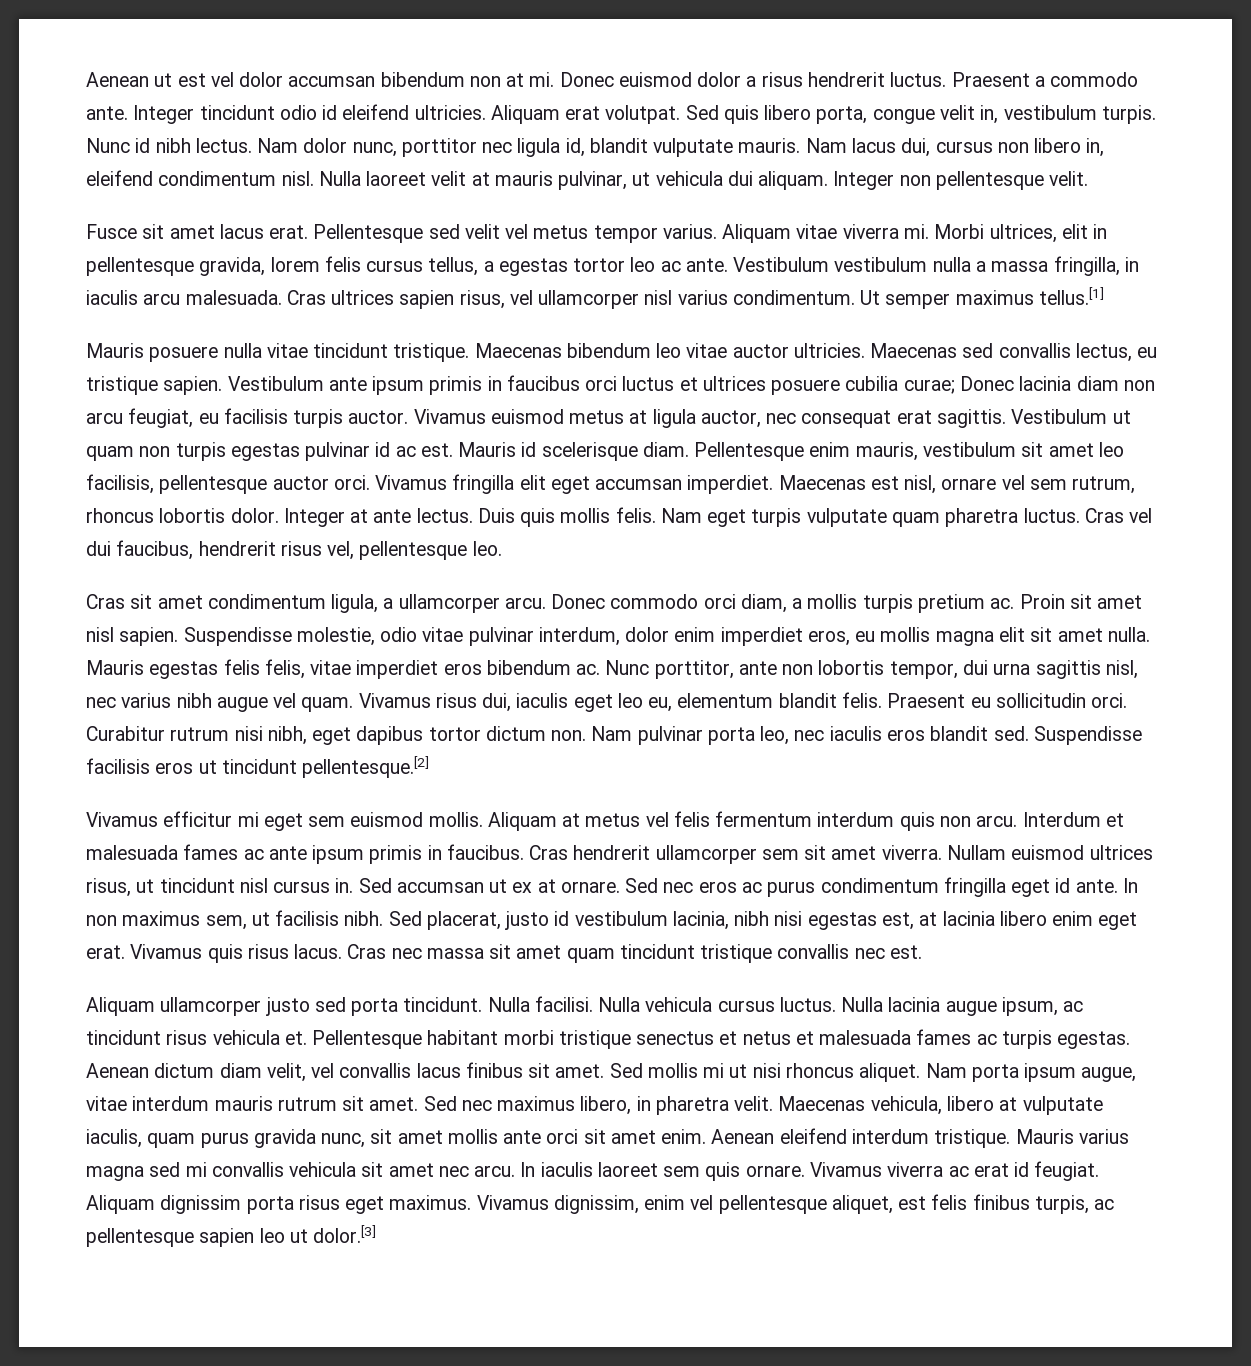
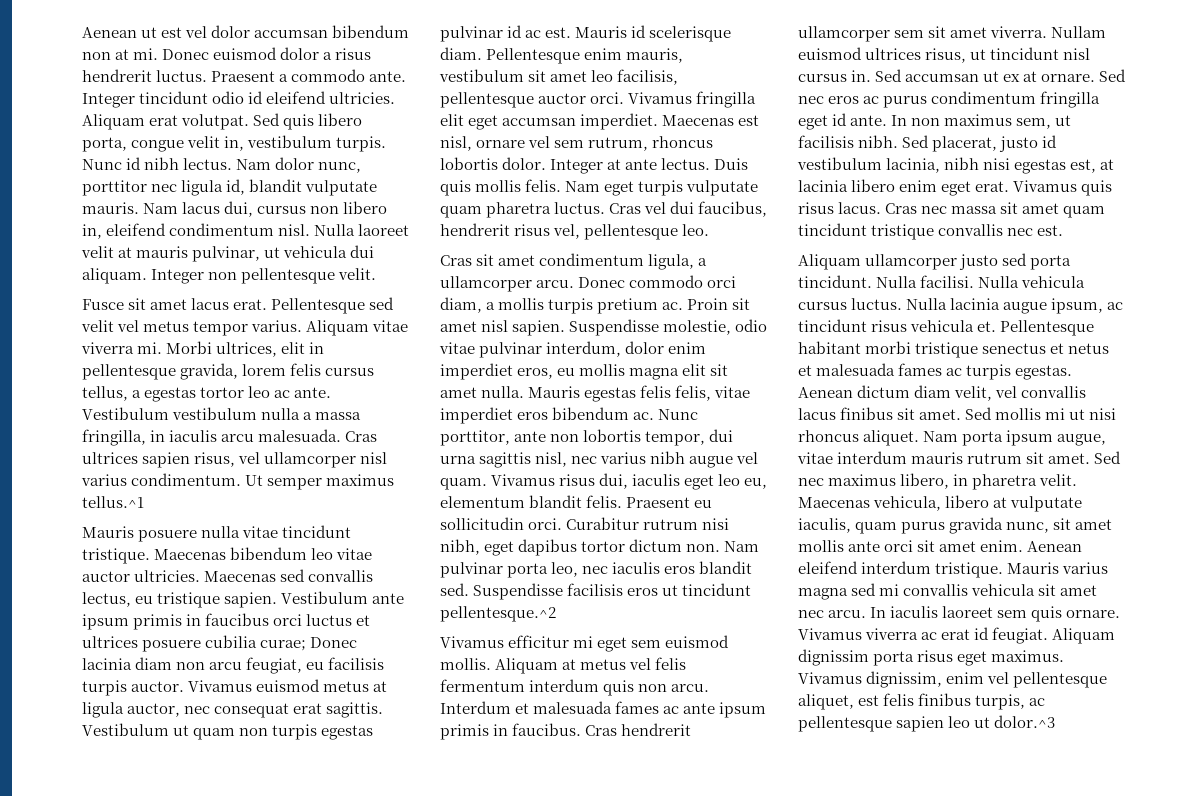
[1038,287,1104,305] tellus.[1] -> [82,496,144,508] tellus.^1
[302,756,430,778] pellentesque.[2] -> [440,606,556,622] pellentesque.^2
[313,1225,377,1243] dolor.[3] -> [994,715,1056,728] dolor.^3

